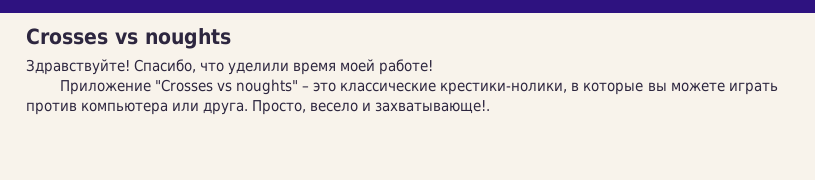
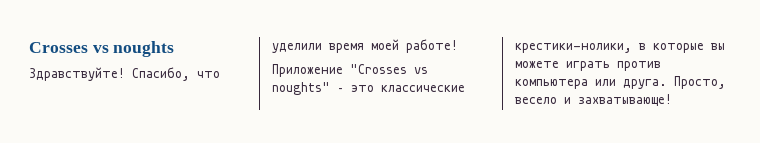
[375,100,491,114] захватывающе!. -> [578,94,672,106] захватывающе!

